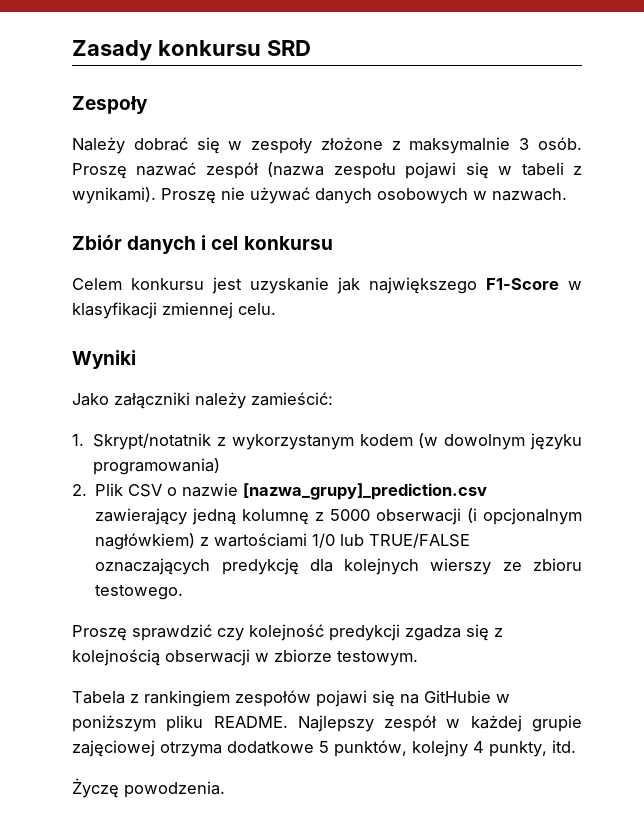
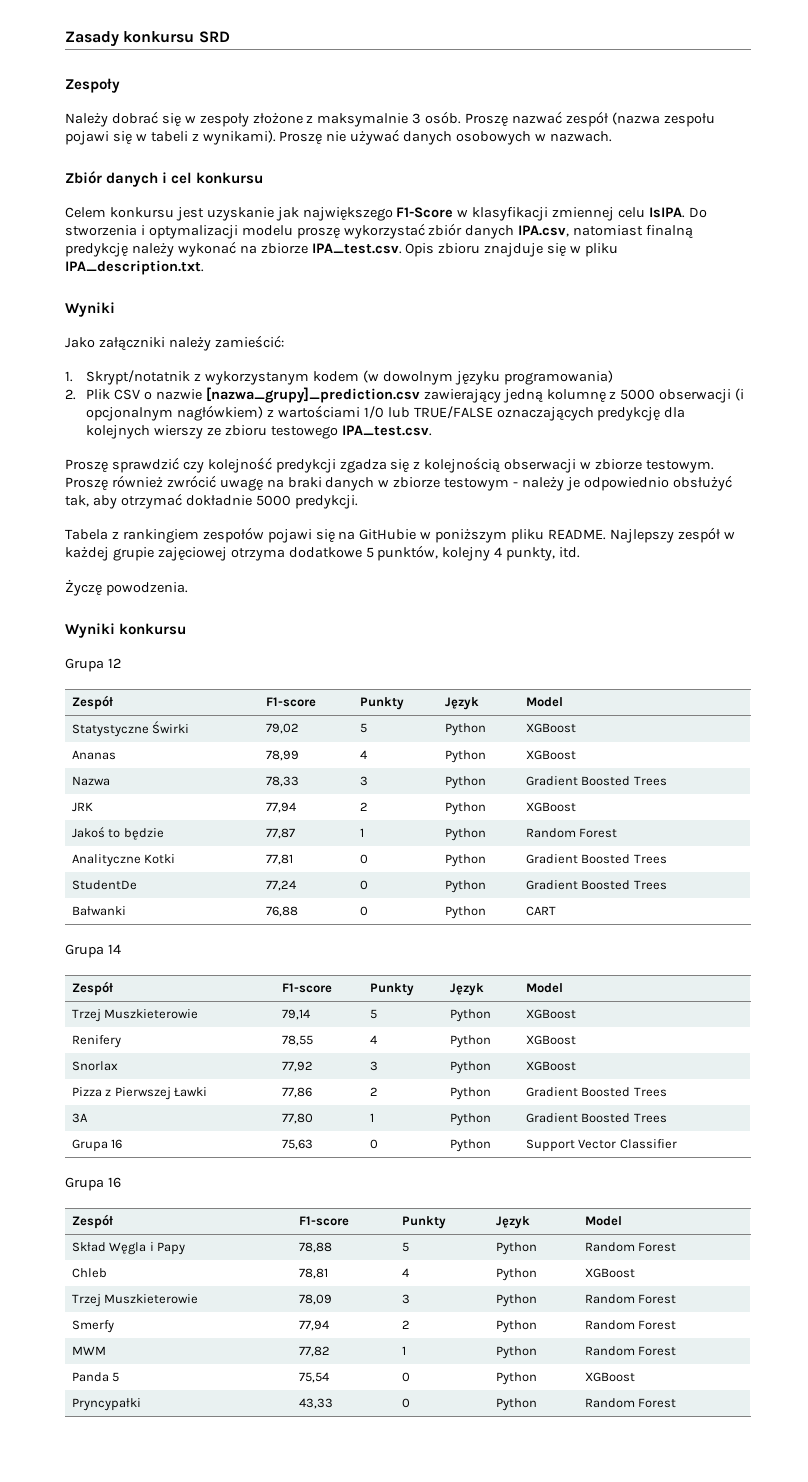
[238,303,276,315] celu. -> [618,207,707,218] [65,223,694,239] [65,241,619,257] [65,260,204,275] celu IsIPA. Do stworzenia i optymalizacji modelu proszę wykorzystać zbiór danych IPA.csv, natomiast finalną predykcję należy wykonać na zbiorze IPA_test.csv. Opis zbioru znajduje się w pliku IPA_description.txt.
[95,584,184,600] testowego. -> [270,425,432,439] testowego IPA_test.csv.
(418, 658) none -> [65,475,732,491] [65,493,358,509] Proszę również zwrócić uwagę na braki danych w zbiorze testowym - należy je odpowiednio obsłużyć tak, aby otrzymać dokładnie 5000 predykcji.
(225, 789) none -> [65,623,187,638] [65,658,121,672] [71,695,113,710] [265,697,316,707] [359,697,404,710] [444,697,479,710] [525,697,563,707] [71,721,190,737] [265,723,299,734] [359,723,367,733] [444,723,486,736] [525,723,576,733] [71,750,116,760] [265,750,299,761] [359,750,367,759] [444,750,486,763] [525,750,576,760] [71,776,110,786] [265,776,299,787] [359,776,368,786] [444,776,486,789] [525,776,667,786] [71,802,93,812] [265,802,296,813] [359,802,368,811] [444,802,486,815] [525,802,576,812] [71,827,164,840] [265,828,295,839] [359,828,364,837] [444,828,486,841] [525,828,618,838] [71,854,176,867] [265,854,293,865] [359,854,368,864] [444,854,486,867] [525,854,667,864] [71,880,137,890] [265,880,296,891] [359,880,368,890] [444,880,486,893] [525,880,667,890] [71,906,126,916] [265,906,298,917] [359,906,368,916] [444,906,486,919] [525,906,556,916] [65,944,121,958] [71,981,113,996] [281,983,332,993] [369,983,414,996] [449,983,484,996] [525,983,563,993] [71,1009,199,1022] [281,1009,310,1020] [369,1009,377,1019] [449,1009,491,1022] [525,1009,576,1019] [71,1035,121,1048] [281,1035,313,1046] [369,1035,377,1044] [449,1035,491,1048] [525,1035,576,1045] [71,1061,118,1071] [281,1061,313,1072] [369,1061,378,1071] [449,1061,491,1074] [525,1061,576,1071] [71,1087,208,1100] [281,1087,312,1098] [369,1087,378,1096] [449,1087,491,1100] [525,1087,667,1097] [71,1113,88,1123] [281,1113,313,1124] [369,1113,374,1122] [449,1113,491,1126] [525,1113,667,1123] [71,1139,123,1152] [281,1139,313,1150] [369,1139,378,1149] [449,1139,491,1152] [525,1139,677,1152] [65,1177,121,1191] [71,1214,113,1229] [298,1216,349,1226] [401,1216,446,1229] [495,1216,530,1229] [584,1216,622,1226] [71,1242,186,1255] [298,1242,332,1253] [401,1242,409,1252] [495,1242,537,1255] [584,1242,677,1252] [71,1268,107,1278] [298,1268,328,1279] [401,1268,409,1277] [495,1268,537,1281] [584,1268,635,1278] [71,1294,199,1307] [298,1294,332,1305] [401,1294,410,1304] [495,1294,537,1307] [584,1294,677,1304] [71,1320,114,1333] [298,1320,329,1331] [401,1320,410,1329] [495,1320,537,1333] [584,1320,677,1330] [71,1346,106,1355] [298,1346,330,1357] [401,1346,406,1355] [495,1346,537,1359] [584,1346,677,1356] [71,1372,120,1382] [298,1372,329,1383] [401,1372,410,1382] [495,1372,537,1385] [584,1372,635,1382] [71,1398,141,1411] [298,1398,333,1409] [401,1398,410,1408] [495,1398,537,1411] [584,1398,677,1408] // Wyniki konkursu // Grupa 12 // Zespół | F1-score | Punkty | Język | Model // Statystyczne Świrki | 79,02 | 5 | Python | XGBoost // Ananas | 78,99 | 4 | Python | XGBoost // Nazwa | 78,33 | 3 | Python | Gradient Boosted Trees // JRK | 77,94 | 2 | Python | XGBoost // Jakoś to będzie | 77,87 | 1 | Python | Random Forest // Analityczne Kotki | 77,81 | 0 | Python | Gradient Boosted Trees // StudentDe | 77,24 | 0 | Python | Gradient Boosted Trees // Bałwanki | 76,88 | 0 | Python | CART // Grupa 14 // Zespół | F1-score | Punkty | Język | Model // Trzej Muszkieterowie | 79,14 | 5 | Python | XGBoost // Renifery | 78,55 | 4 | Python | XGBoost // Snorlax | 77,92 | 3 | Python | XGBoost // Pizza z Pierwszej Ławki | 77,86 | 2 | Python | Gradient Boosted Trees // 3A | 77,80 | 1 | Python | Gradient Boosted Trees // Grupa 16 | 75,63 | 0 | Python | Support Vector Classifier // Grupa 16 // Zespół | F1-score | Punkty | Język | Model // Skład Węgla i Papy | 78,88 | 5 | Python | Random Forest // Chleb | 78,81 | 4 | Python | XGBoost // Trzej Muszkieterowie | 78,09 | 3 | Python | Random Forest // Smerfy | 77,94 | 2 | Python | Random Forest // MWM | 77,82 | 1 | Python | Random Forest // Panda 5 | 75,54 | 0 | Python | XGBoost // Pryncypałki | 43,33 | 0 | Python | Random Forest

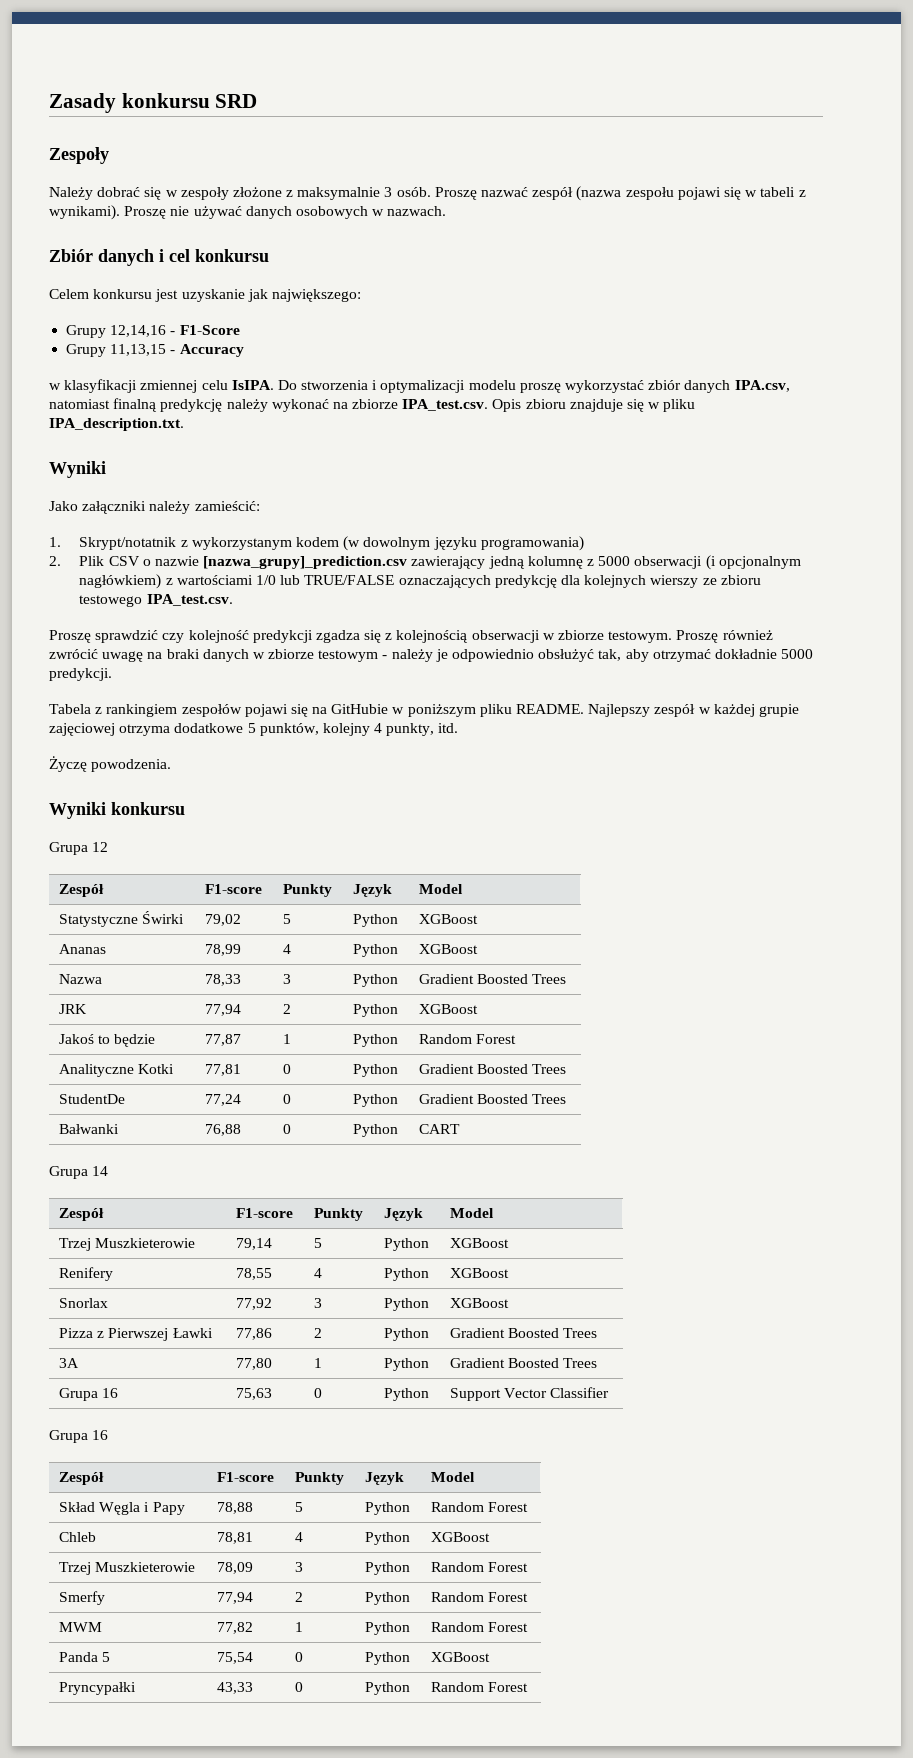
[302,207,454,221] największego F1-Score -> [271,289,361,302] [66,325,240,338] [66,344,244,357] największego: // Grupy 12,14,16 - F1-Score // Grupy 11,13,15 - Accuracy //

